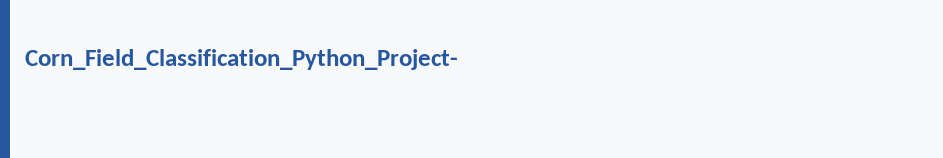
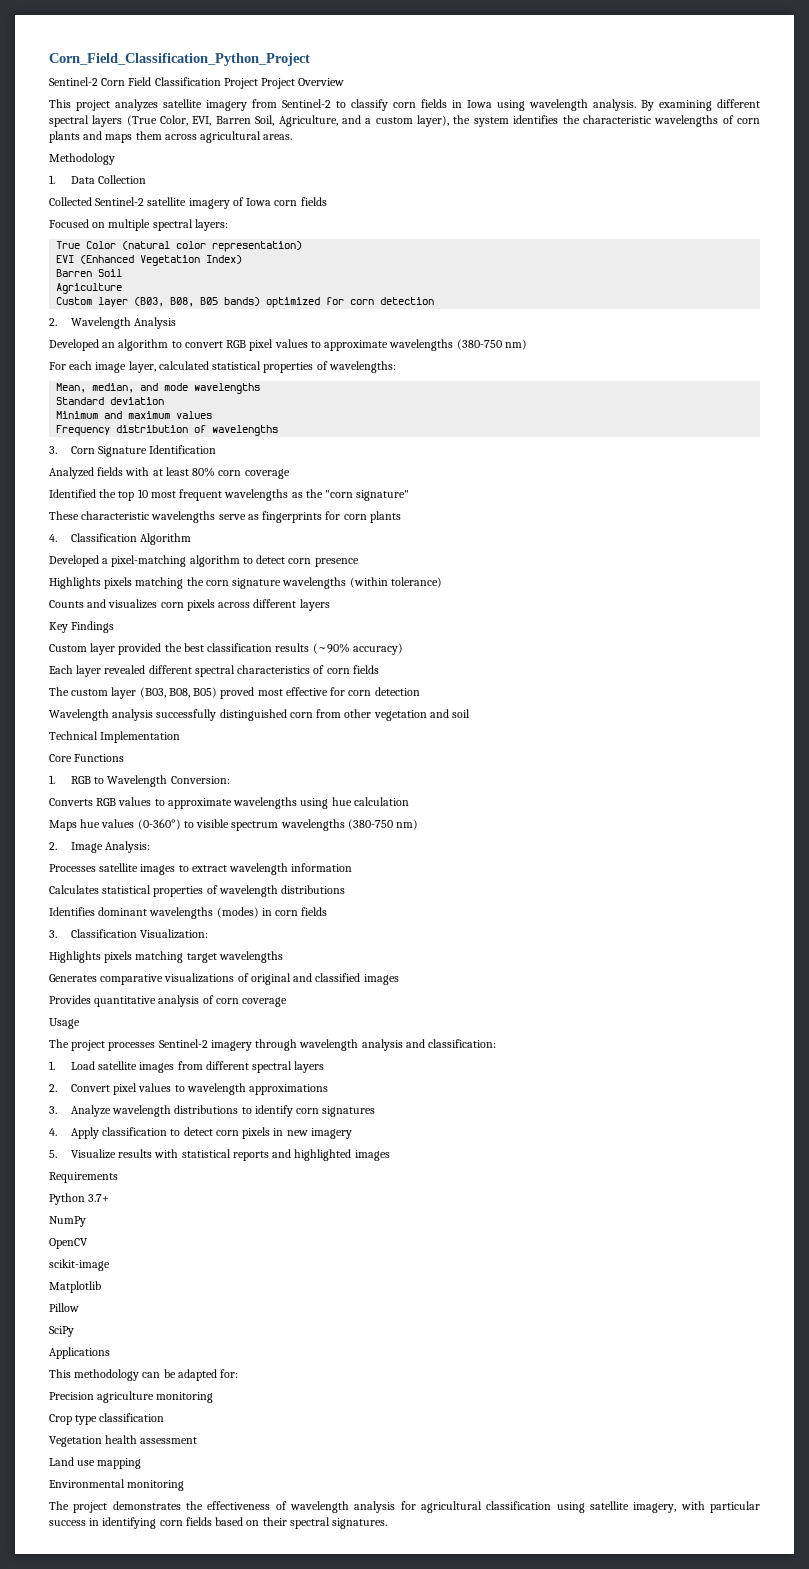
[25,49,458,70] Corn_Field_Classification_Python_Project- -> [49,53,310,66] [49,77,345,89] [49,99,760,111] [49,115,760,127] [49,131,293,143] [49,153,115,165] [49,175,147,184] [49,197,327,209] [49,219,228,231] [56,241,303,252] [56,255,243,266] [56,269,123,277] [56,283,123,294] [56,297,435,308] [49,317,177,329] [49,339,527,351] [49,361,396,373] [56,383,261,394] [56,397,165,405] [56,411,213,419] [56,425,279,436] [49,445,217,457] [49,467,290,479] [49,489,410,501] [49,511,401,523] [49,533,192,545] [49,555,359,567] [49,577,442,589] [49,599,330,611] [49,621,115,633] [49,643,403,655] [49,665,379,677] [49,687,420,699] [49,709,471,721] [49,731,181,743] [49,754,125,762] [49,775,230,787] [49,797,409,809] [49,819,419,831] [49,841,151,853] [49,863,353,875] [49,885,346,897] [49,907,328,919] [49,929,209,939] [49,951,283,963] [49,973,399,985] [49,995,288,1007] [49,1018,80,1029] [49,1039,497,1051] [49,1061,325,1073] [49,1083,329,1095] [49,1105,376,1117] [49,1127,352,1139] [49,1149,390,1161] [49,1172,118,1183] [49,1193,110,1205] [49,1216,86,1227] [49,1238,88,1249] [49,1259,110,1271] [49,1281,101,1293] [49,1303,79,1312] [49,1326,74,1337] [49,1347,110,1359] [49,1369,239,1381] [49,1391,214,1403] [49,1413,165,1425] [49,1435,198,1447] [49,1457,142,1469] [49,1479,185,1491] [49,1501,760,1513] [49,1517,388,1529] Corn_Field_Classification_Python_Project // Sentinel-2 Corn Field Classification Project Project Overview // This project analyzes satellite imagery from Sentinel-2 to classify corn fields in Iowa using wavelength analysis. By examining different spectral layers (True Color, EVI, Barren Soil, Agriculture, and a custom layer), the system identifies the characteristic wavelengths of corn plants and maps them across agricultural areas. // Methodology // 1. Data Collection // Collected Sentinel-2 satellite imagery of Iowa corn fields // Focused on multiple spectral layers: // True Color (natural color representation) // EVI (Enhanced Vegetation Index) // Barren Soil // Agriculture // Custom layer (B03, B08, B05 bands) optimized for corn detection // 2. Wavelength Analysis // Developed an algorithm to convert RGB pixel values to approximate wavelengths (380-750 nm) // For each image layer, calculated statistical properties of wavelengths: // Mean, median, and mode wavelengths // Standard deviation // Minimum and maximum values // Frequency distribution of wavelengths // 3. Corn Signature Identification // Analyzed fields with at least 80% corn coverage // Identified the top 10 most frequent wavelengths as the "corn signature" // These characteristic wavelengths serve as fingerprints for corn plants // 4. Classification Algorithm // Developed a pixel-matching algorithm to detect corn presence // Highlights pixels matching the corn signature wavelengths (within tolerance) // Counts and visualizes corn pixels across different layers // Key Findings // Custom layer provided the best classification results (~90% accuracy) // Each layer revealed different spectral characteristics of corn fields // The custom layer (B03, B08, B05) proved most effective for corn detection // Wavelength analysis successfully distinguished corn from other vegetation and soil // Technical Implementation // Core Functions // 1. RGB to Wavelength Conversion: // Converts RGB values to approximate wavelengths using hue calculation // Maps hue values (0-360°) to visible spectrum wavelengths (380-750 nm) // 2. Image Analysis: // Processes satellite images to extract wavelength information // Calculates statistical properties of wavelength distributions // Identifies dominant wavelengths (modes) in corn fields // 3. Classification Visualization: // Highlights pixels matching target wavelengths // Generates comparative visualizations of original and classified images // Provides quantitative analysis of corn coverage // Usage // The project processes Sentinel-2 imagery through wavelength analysis and classification: // 1. Load satellite images from different spectral layers // 2. Convert pixel values to wavelength approximations // 3. Analyze wavelength distributions to identify corn signatures // 4. Apply classification to detect corn pixels in new imagery // 5. Visualize results with statistical reports and highlighted images // Requirements // Python 3.7+ // NumPy // OpenCV // scikit-image // Matplotlib // Pillow // SciPy // Applications // This methodology can be adapted for: // Precision agriculture monitoring // Crop type classification // Vegetation health assessment // Land use mapping // Environmental monitoring // The project demonstrates the effectiveness of wavelength analysis for agricultural classification using satellite imagery, with particular success in identifying corn fields based on their spectral signatures.

